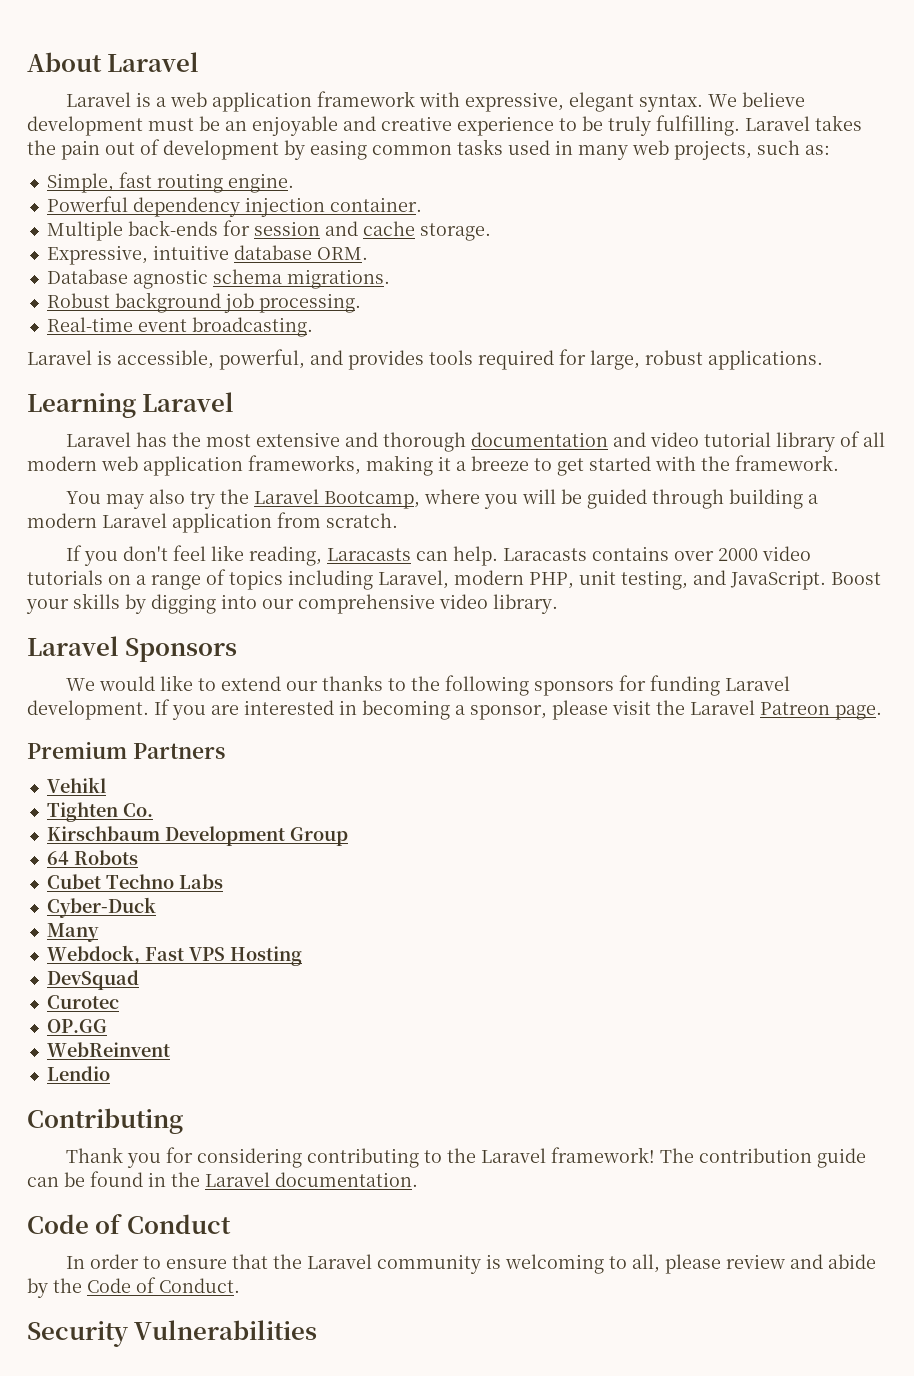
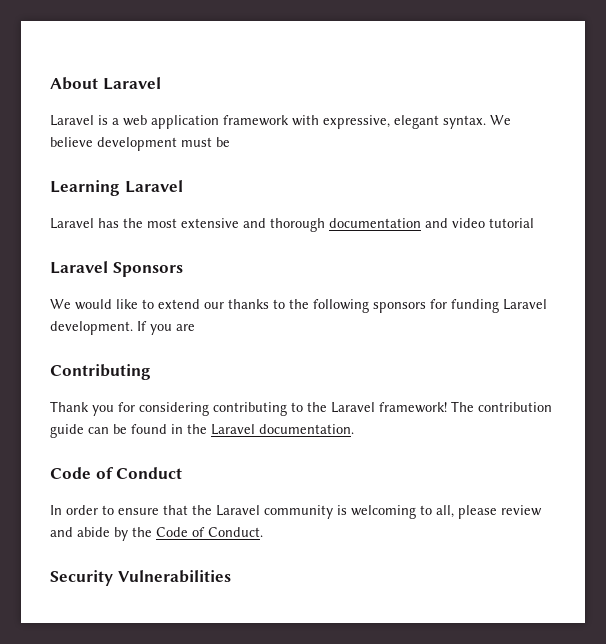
[225,115,862,136] [27,139,830,160] [46,172,294,193] [46,196,422,217] [46,220,491,241] [46,245,368,265] [46,269,390,289] [46,292,361,313] [46,317,313,337] [27,349,823,370] an enjoyable and creative experience to be truly fulfilling. Laravel takes the pain out of development by easing common tasks used in many web projects, such as: // Simple, fast routing engine. // Powerful dependency injection container. // Multiple back-ends for session and cache storage. // Expressive, intuitive database ORM. // Database agnostic schema migrations. // Robust background job processing. // Real-time event broadcasting. // Laravel is accessible, powerful, and provides tools required for large, robust applications. -> (230, 142) none
[776,431,886,452] [27,455,839,476] [66,489,819,509] [27,512,398,533] [66,545,812,566] [27,569,881,590] [26,593,558,614] library of all modern web application frameworks, making it a breeze to get started with the framework. // You may also try the Laravel Bootcamp, where you will be guided through building a modern Laravel application from scratch. // If you don't feel like reading, Laracasts can help. Laracasts contains over 2000 video tutorials on a range of topics including Laravel, modern PHP, unit testing, and JavaScript. Boost your skills by digging into our comprehensive video library. -> (534, 223) none
[244,700,882,720] [27,741,225,759] [46,777,106,793] [46,802,153,822] [46,826,348,846] [46,850,138,865] [46,874,223,889] [46,897,156,918] [46,923,99,942] [46,945,302,966] [46,970,139,990] [46,995,119,1009] [46,1019,107,1033] [46,1042,170,1057] [46,1066,110,1081] interested in becoming a sponsor, please visit the Laravel Patreon page. // Premium Partners // Vehikl // Tighten Co. // Kirschbaum Development Group // 64 Robots // Cubet Techno Labs // Cyber-Duck // Many // Webdock, Fast VPS Hosting // DevSquad // Curotec // OP.GG // WebReinvent // Lendio -> (195, 327) none

